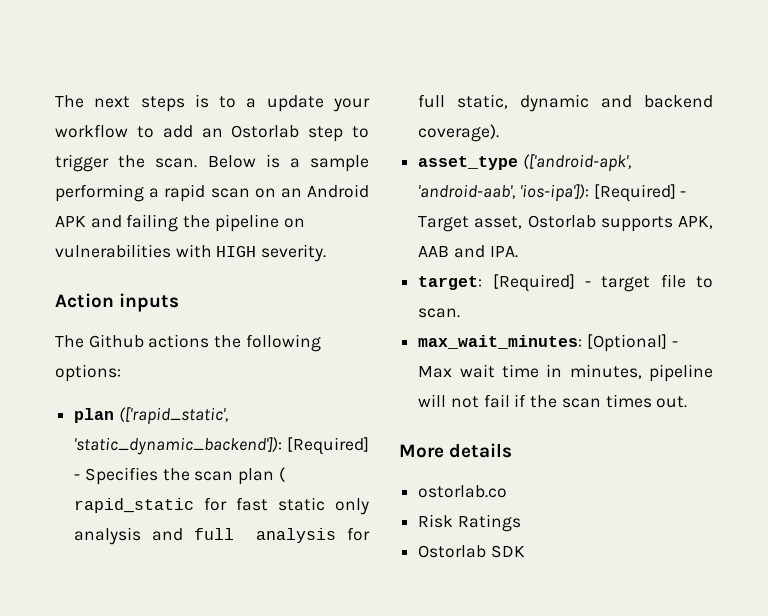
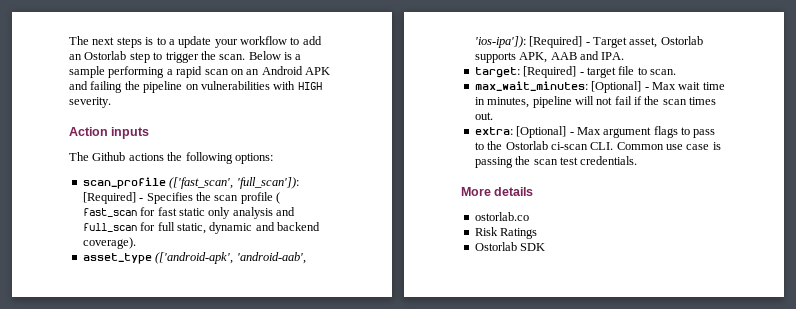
[74,407,228,425] [74,437,283,455] plan (['rapid_static', 'static_dynamic_backend']): -> [82,177,299,189] scan_profile (['fast_scan', 'full_scan']):
[238,467,285,485] [74,498,195,513] plan ( rapid_static -> [240,192,280,204] [82,208,137,217] profile ( fast_scan
[193,528,337,543] full analysis -> [82,223,137,232] full_scan
(688, 402) none -> [474,126,716,138] [474,141,721,150] [474,156,638,168] // extra: [Optional] - Max argument flags to pass to the Ostorlab ci-scan CLI. Common use case is passing the scan test credentials.

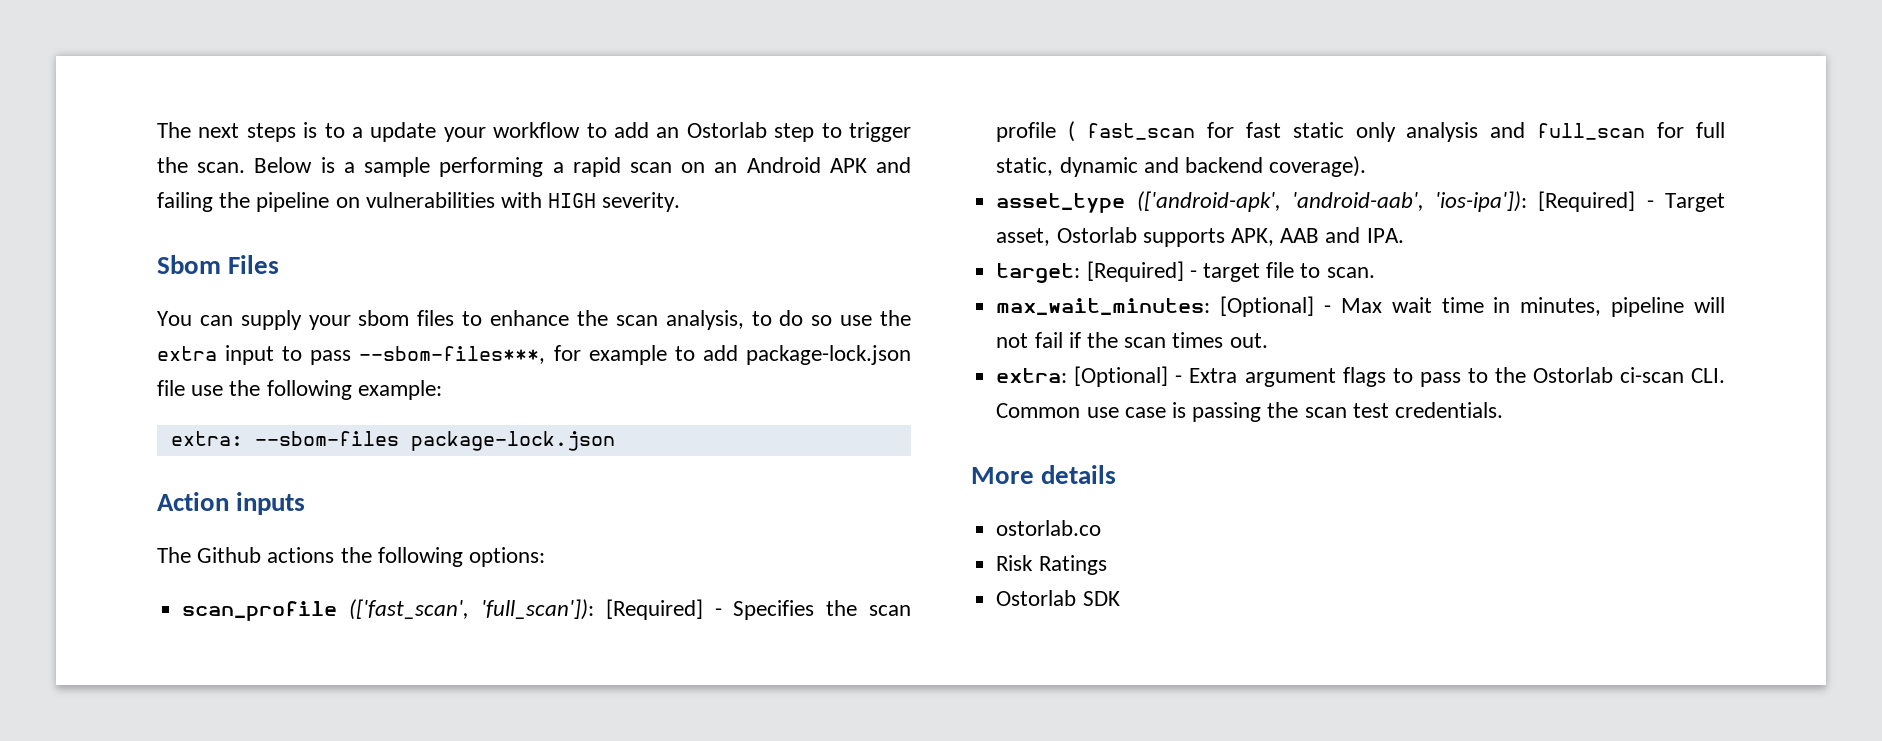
(111, 102) none -> [157,255,280,274] [157,310,912,330] [157,345,911,365] [157,380,442,400] [170,431,615,451] // Sbom Files // You can supply your sbom files to enhance the scan analysis, to do so use the extra input to pass --sbom-files***, for example to add package-lock.json file use the following example: // extra: --sbom-files package-lock.json
[576,127,601,135] Max -> [1189,368,1238,383] Extra

